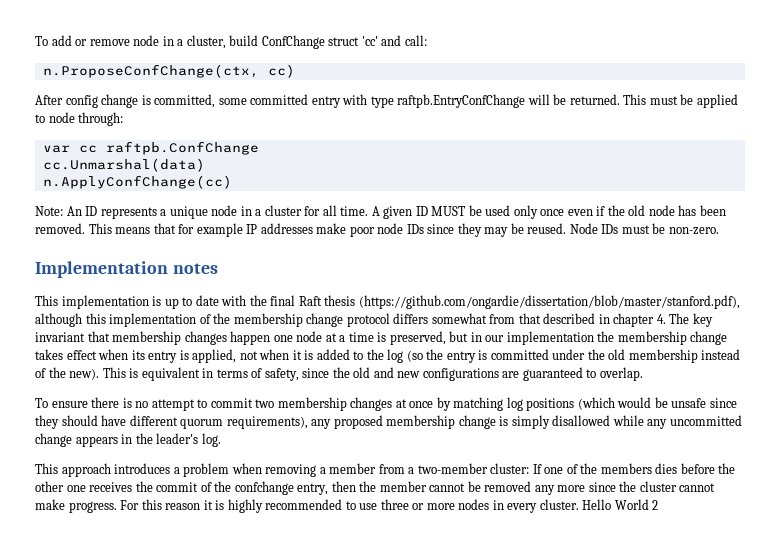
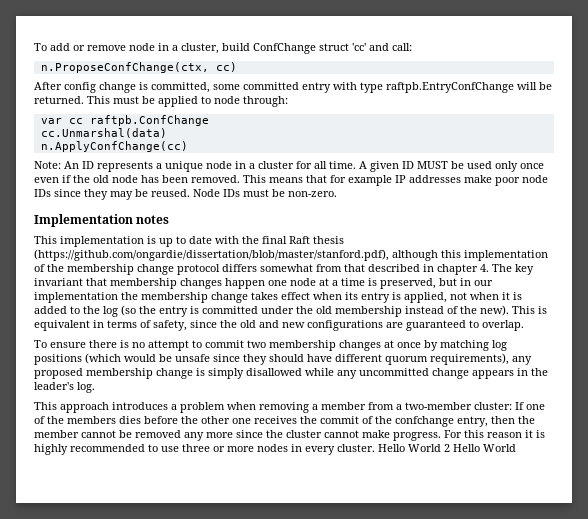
(659, 505) none -> [453,444,516,452] Hello World

